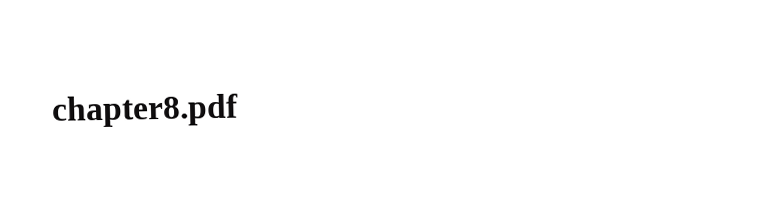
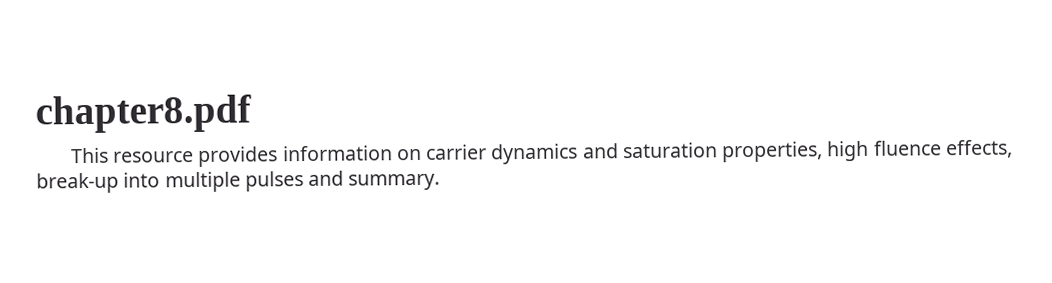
(239, 110) none -> [70,139,1013,167] [36,170,441,194] // This resource provides information on carrier dynamics and saturation properties, high fluence effects, break-up into multiple pulses and summary.

